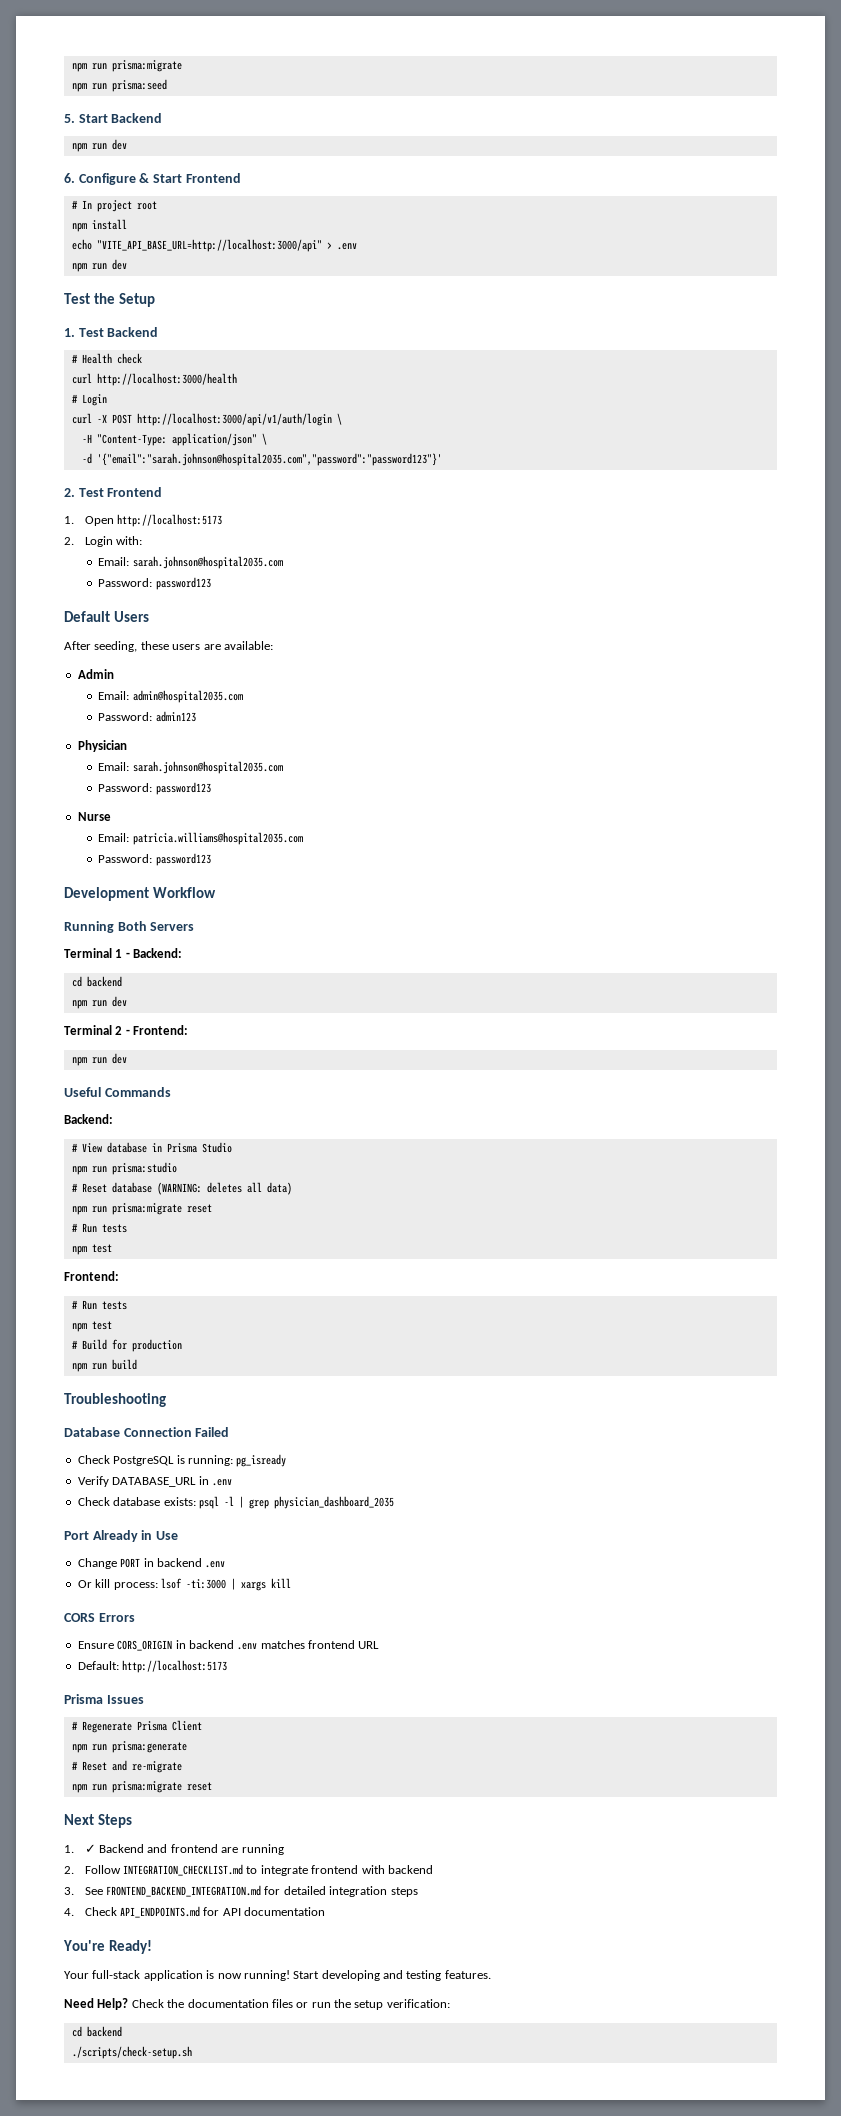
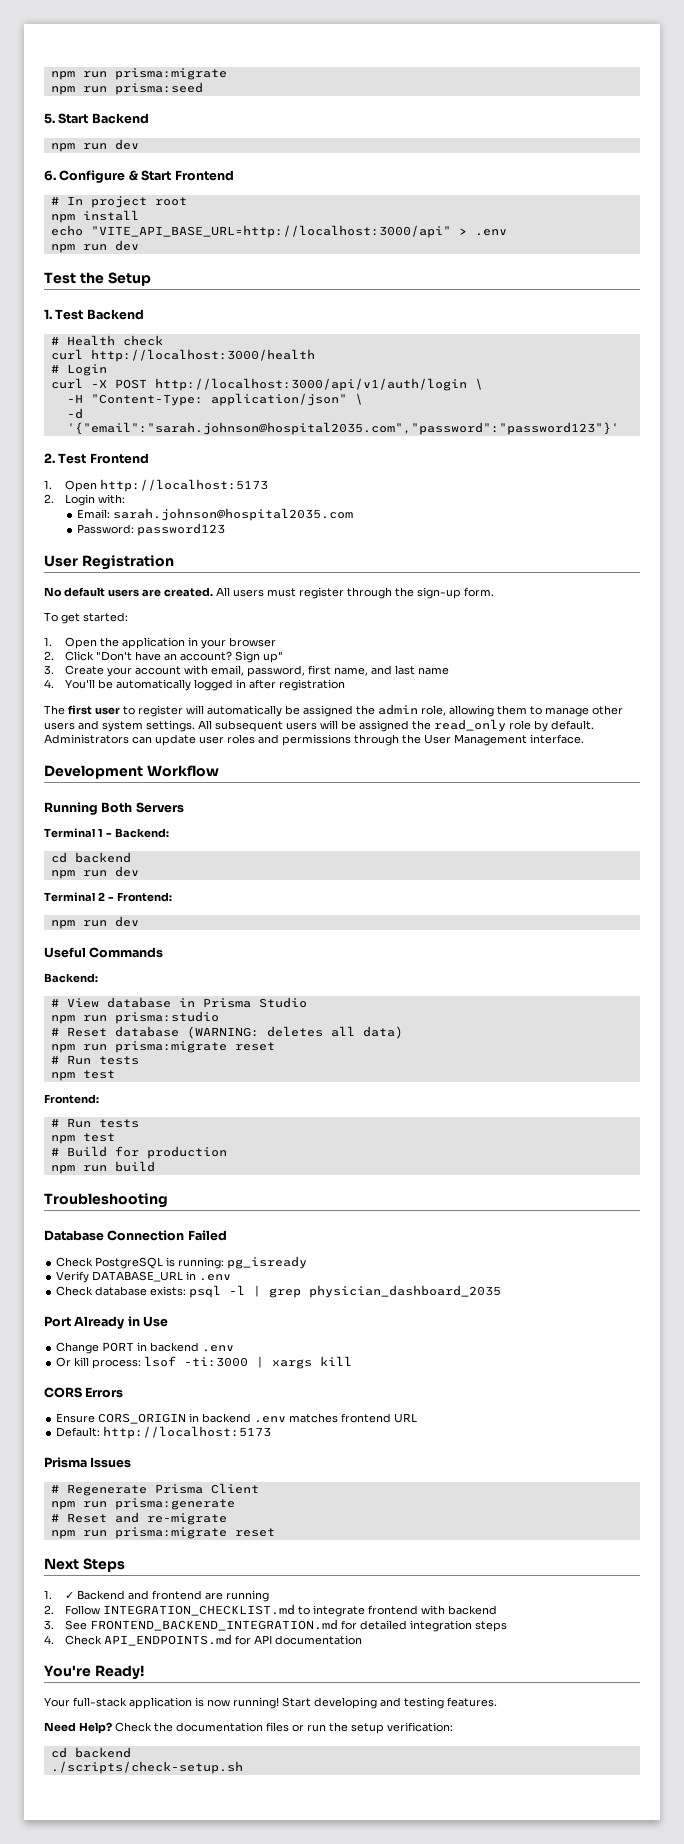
[64,611,149,622] [64,641,273,652] [77,669,114,679] [98,690,243,703] [98,711,196,722] [77,740,127,752] [98,761,283,774] [98,782,211,795] [77,812,111,821] [98,832,303,845] [98,853,211,866] Default Users // After seeding, these users are available: // Admin // Email: admin@hospital2035.com // Password: admin123 // Physician // Email: sarah.johnson@hospital2035.com // Password: password123 // Nurse // Email: patricia.williams@hospital2035.com // Password: password123 -> [44,555,174,570] [44,587,494,599] [44,612,128,624] [44,637,276,649] [44,651,283,663] [44,665,449,677] [44,679,345,691] [44,704,623,717] [44,719,594,732] [44,734,584,746] User Registration // No default users are created. All users must register through the sign-up form. // To get started: // 1. Open the application in your browser // 2. Click "Don't have an account? Sign up" // 3. Create your account with email, password, first name, and last name // 4. You'll be automatically logged in after registration // The first user to register will automatically be assigned the admin role, allowing them to manage other users and system settings. All subsequent users will be assigned the read_only role by default. Administrators can update user roles and permissions through the User Management interface.

